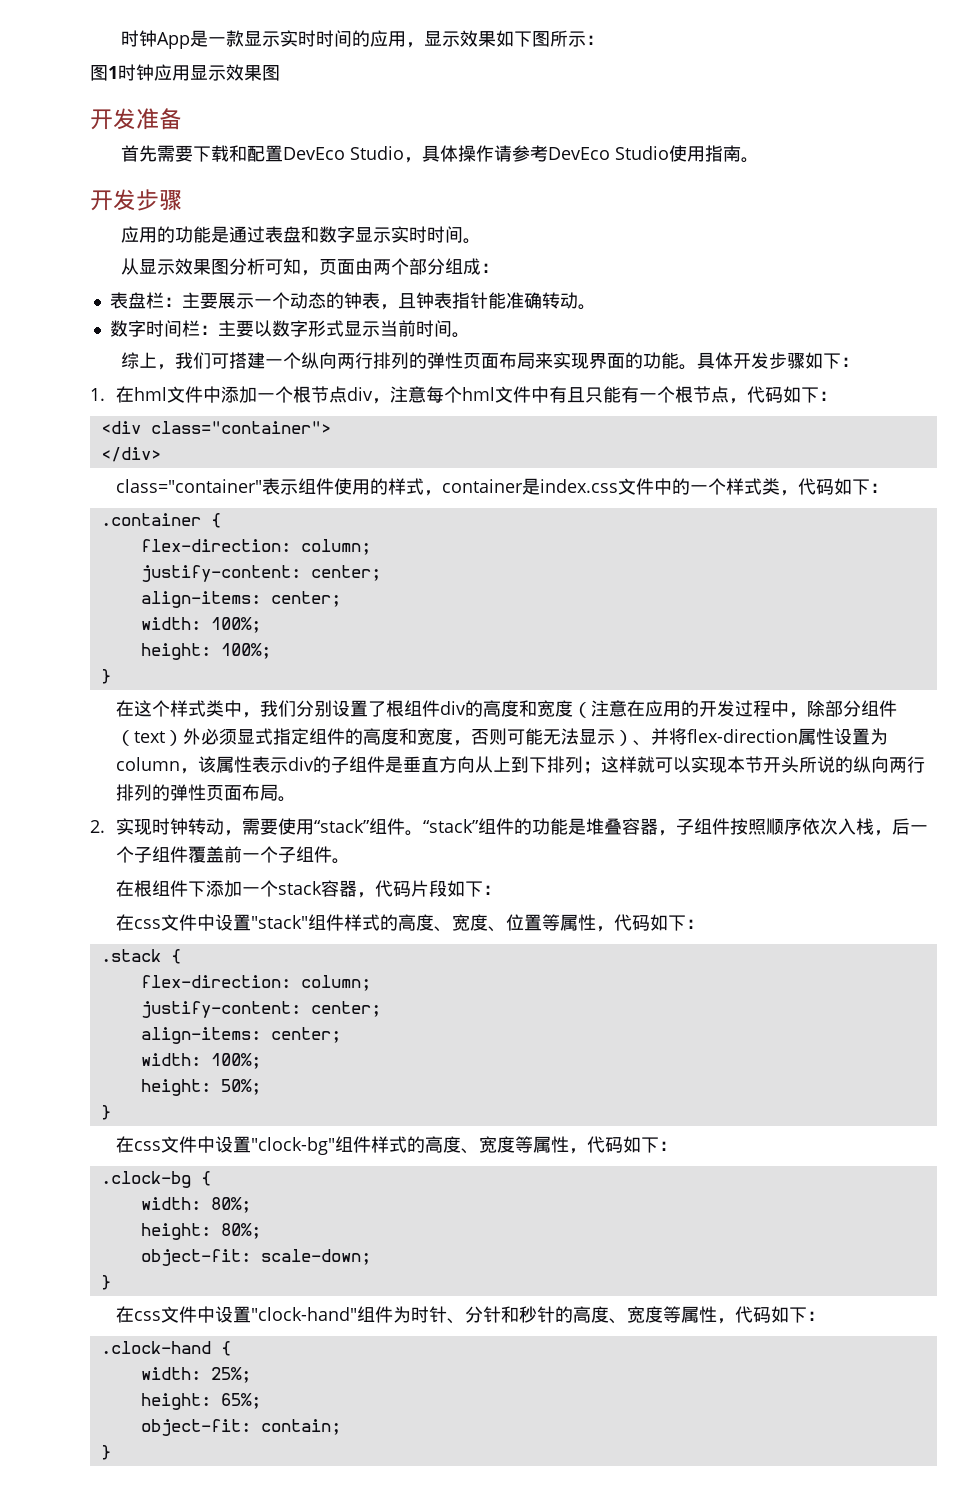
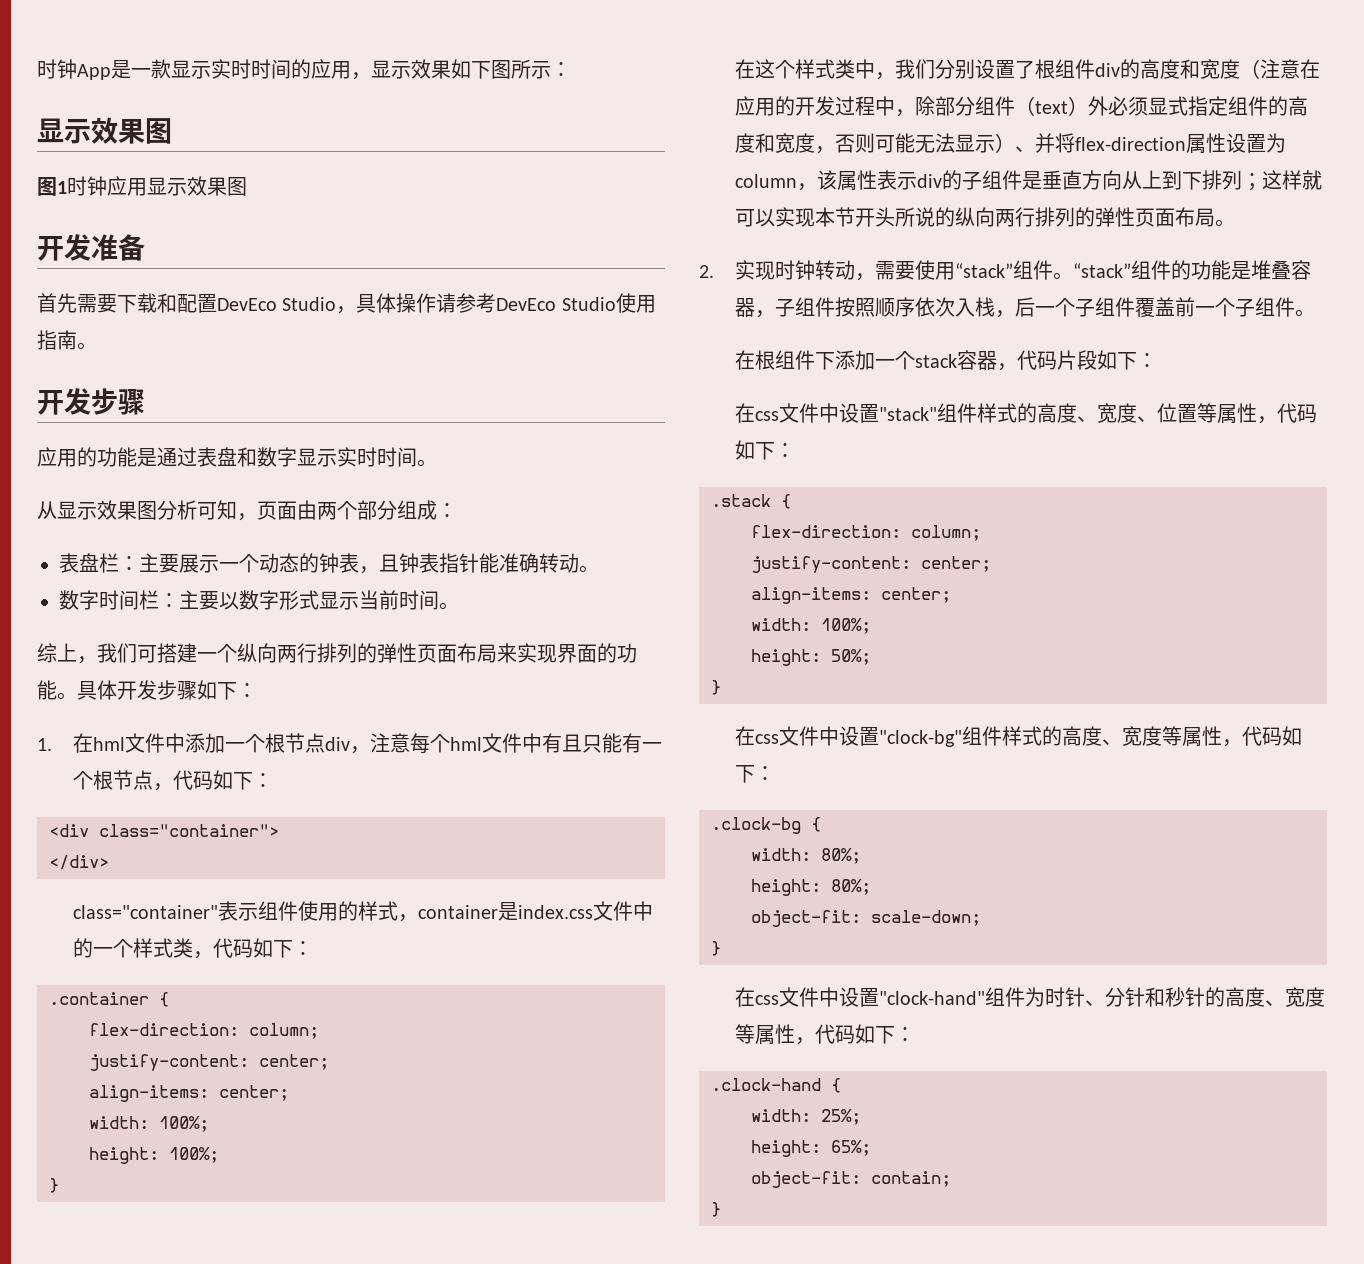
(605, 40) none -> [37,117,172,144] // 显示效果图

